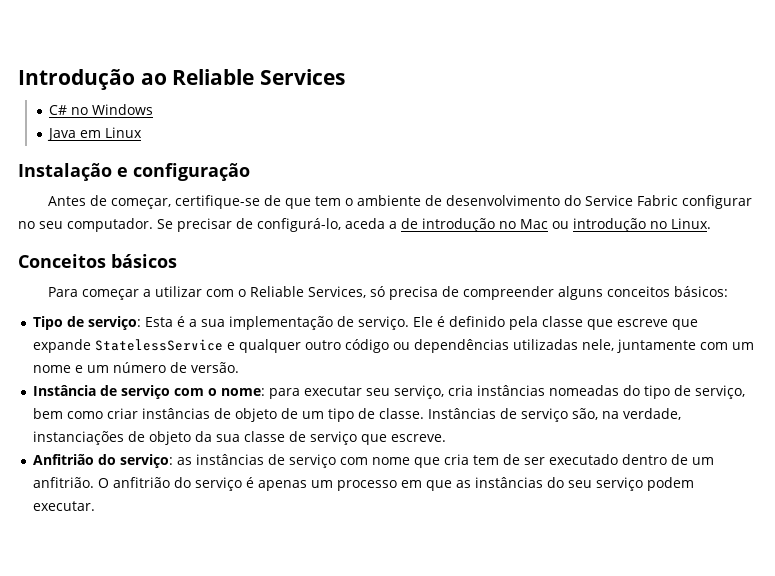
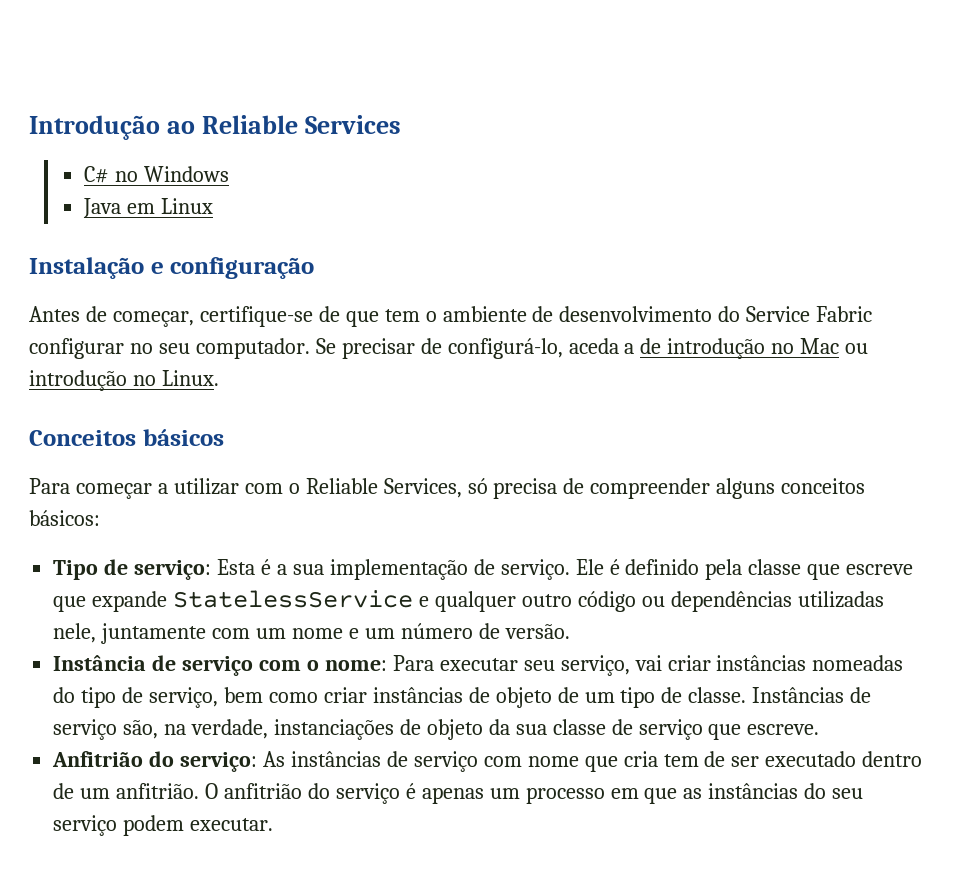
[268,388,300,399] para -> [392,655,434,671] Para
[447,385,473,396] cria -> [634,655,711,671] vai criar
[176,457,192,465] as -> [263,751,286,767] As

